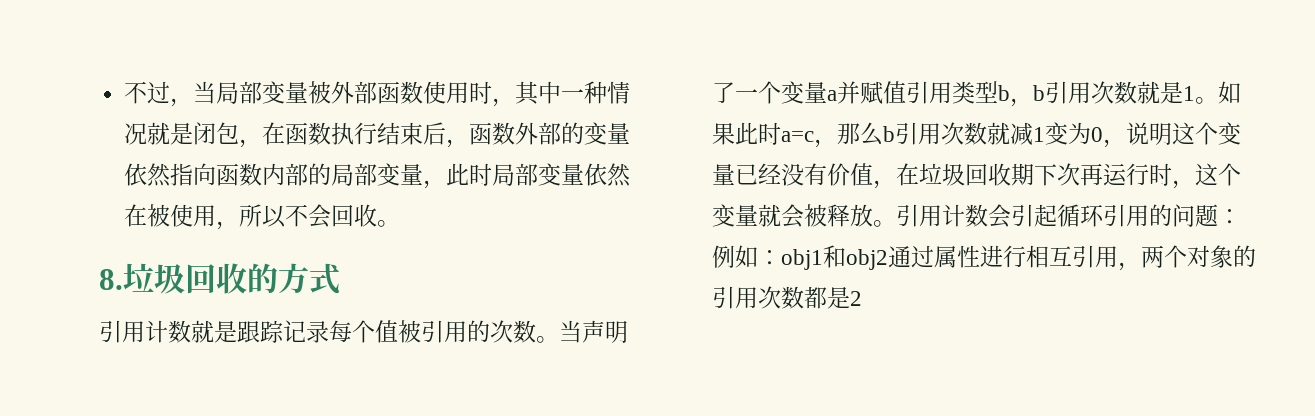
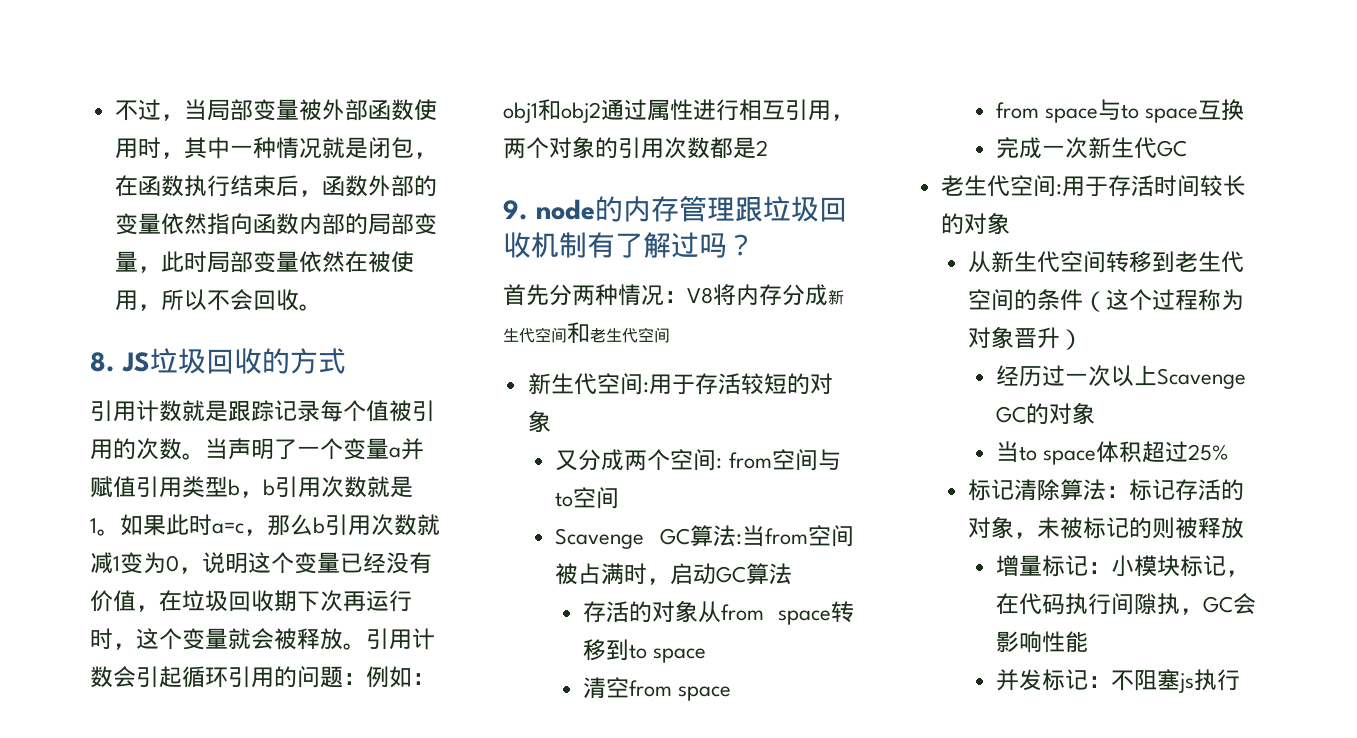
(123, 279) none -> [121,352,150,372] JS
(862, 298) none -> [503,196,847,222] [503,232,755,258] [503,284,844,306] [503,322,670,344] [527,373,833,395] [527,410,551,433] [555,449,841,471] [555,487,620,509] [555,525,854,549] [555,563,793,585] [583,600,854,625] [583,639,707,663] [583,677,732,701] [996,99,1245,123] [996,137,1188,159] [940,175,1246,197] [940,212,1010,235] [968,251,1245,273] [968,289,1245,312] [968,326,1084,350] [996,365,1247,389] [996,402,1096,425] [996,441,1229,465] [968,479,1245,501] [968,516,1245,539] [996,555,1250,577] [996,593,1257,615] [996,631,1089,653] [996,669,1241,693] // 9. node的内存管理跟垃圾回收机制有了解过吗？ // 首先分两种情况：V8将内存分成新生代空间和老生代空间 // 新生代空间:用于存活较短的对象 // 又分成两个空间: from空间与to空间 // Scavenge GC算法:当from空间被占满时，启动GC算法 // 存活的对象从from space转移到to space // 清空from space // from space与to space互换 // 完成一次新生代GC // 老生代空间:用于存活时间较长的对象 // 从新生代空间转移到老生代空间的条件（这个过程称为对象晋升） // 经历过一次以上Scavenge GC的对象 // 当to space体积超过25% // 标记清除算法：标记存活的对象，未被标记的则被释放 // 增量标记：小模块标记，在代码执行间隙执，GC会影响性能 // 并发标记：不阻塞js执行

